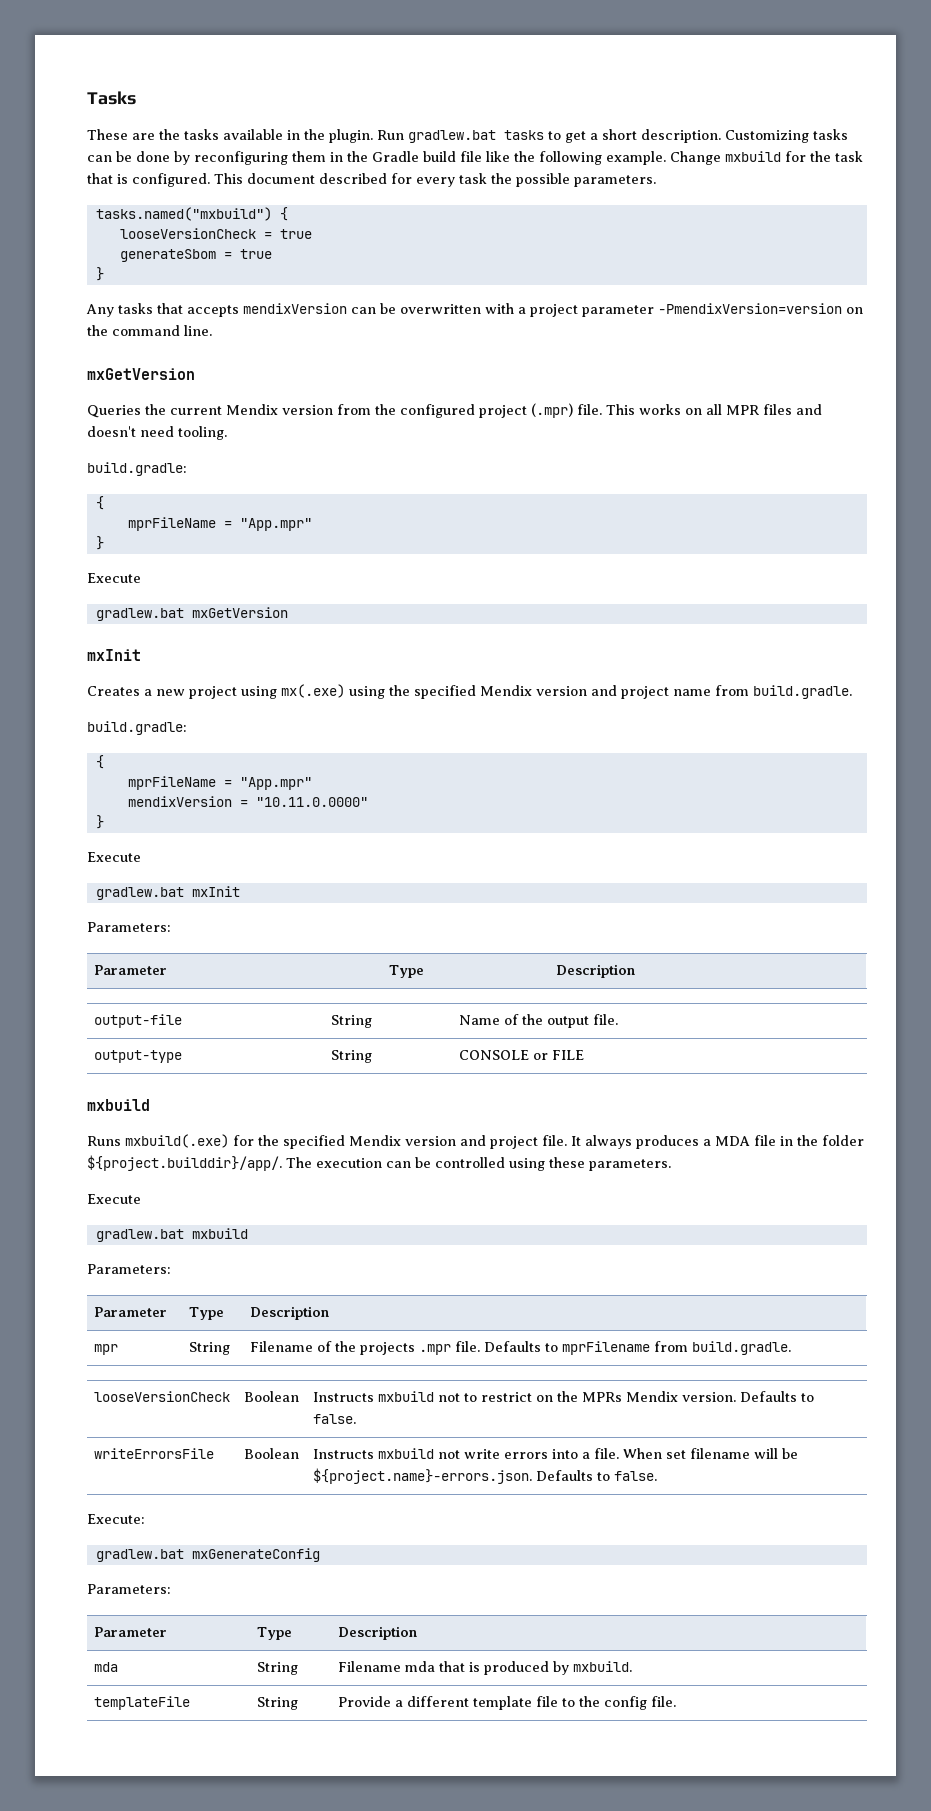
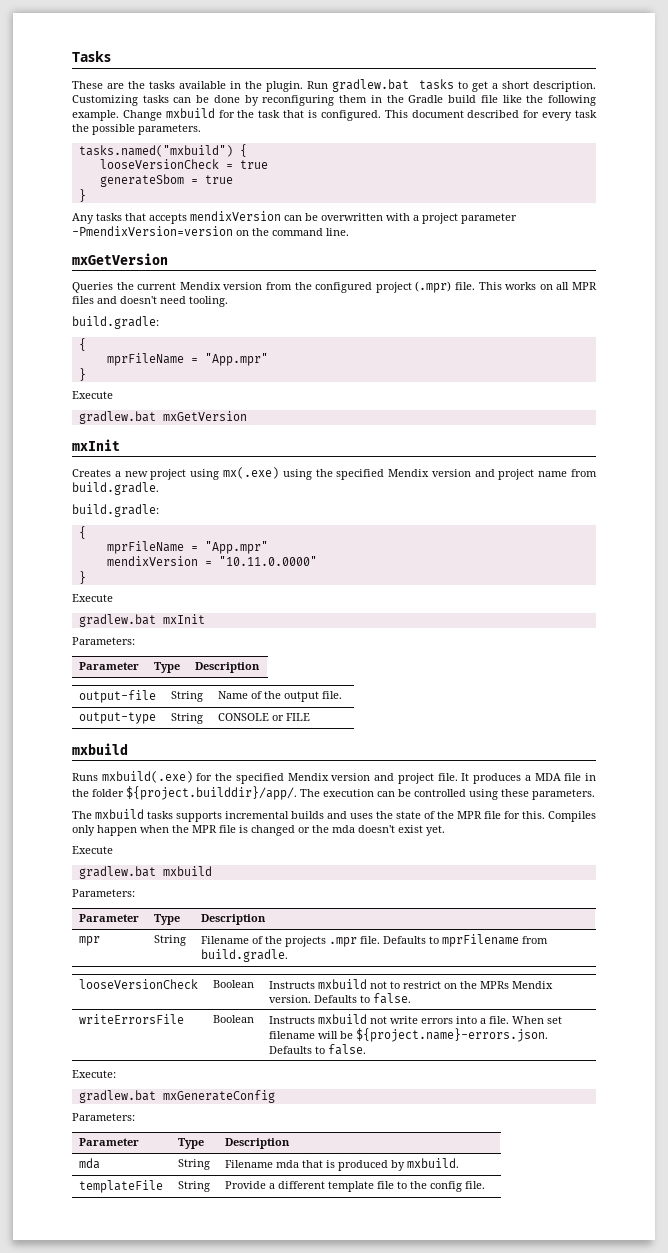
[585,1135,632,1149] always -> (470, 777) none
(671, 1165) none -> [72,809,596,822] [72,825,445,836] // The mxbuild tasks supports incremental builds and uses the state of the MPR file for this. Compiles only happen when the MPR file is changed or the mda doesn't exist yet.

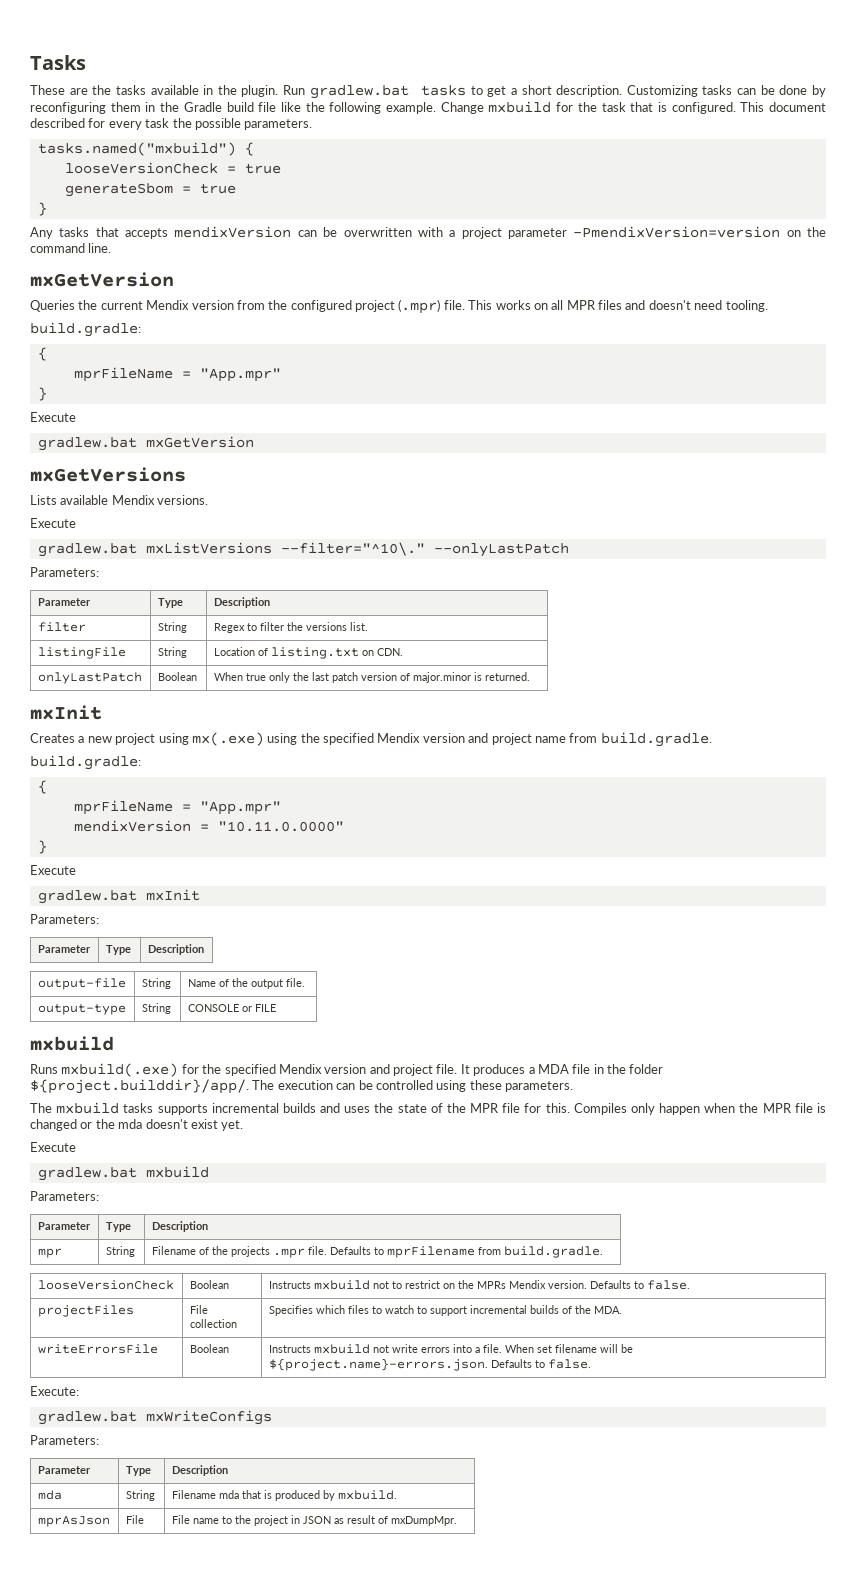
(247, 416) none -> [30,467,186,482] [30,495,209,505] [30,518,76,528] [37,542,569,557] [30,567,99,577] [37,598,91,606] [157,598,183,608] [213,597,270,608] [37,622,86,632] [157,622,187,633] [213,622,368,633] [37,647,126,659] [157,647,187,658] [213,647,403,659] [37,672,142,684] [157,672,197,681] [213,672,530,683] // mxGetVersions // Lists available Mendix versions. // Execute // gradlew.bat mxListVersions --filter="^10\." --onlyLastPatch // Parameters: // Parameter | Type | Description // filter | String | Regex to filter the versions list. // listingFile | String | Location of listing.txt on CDN. // onlyLastPatch | Boolean | When true only the last patch version of major.minor is returned.
(412, 998) none -> [37,1305,134,1317] [189,1305,208,1314] [189,1319,237,1328] [268,1305,622,1316] // projectFiles | File collection | Specifies which files to watch to support incremental builds of the MDA.
[162,1090,275,1103] mxGenerateConfig -> [145,1410,272,1425] mxWriteConfigs
[79,1180,164,1193] [178,1181,211,1192] [225,1181,486,1192] templateFile | String | Provide a different template file to the config file. -> [37,1516,110,1527] [125,1515,144,1524] [171,1515,457,1526] mprAsJson | File | File name to the project in JSON as result of mxDumpMpr.

